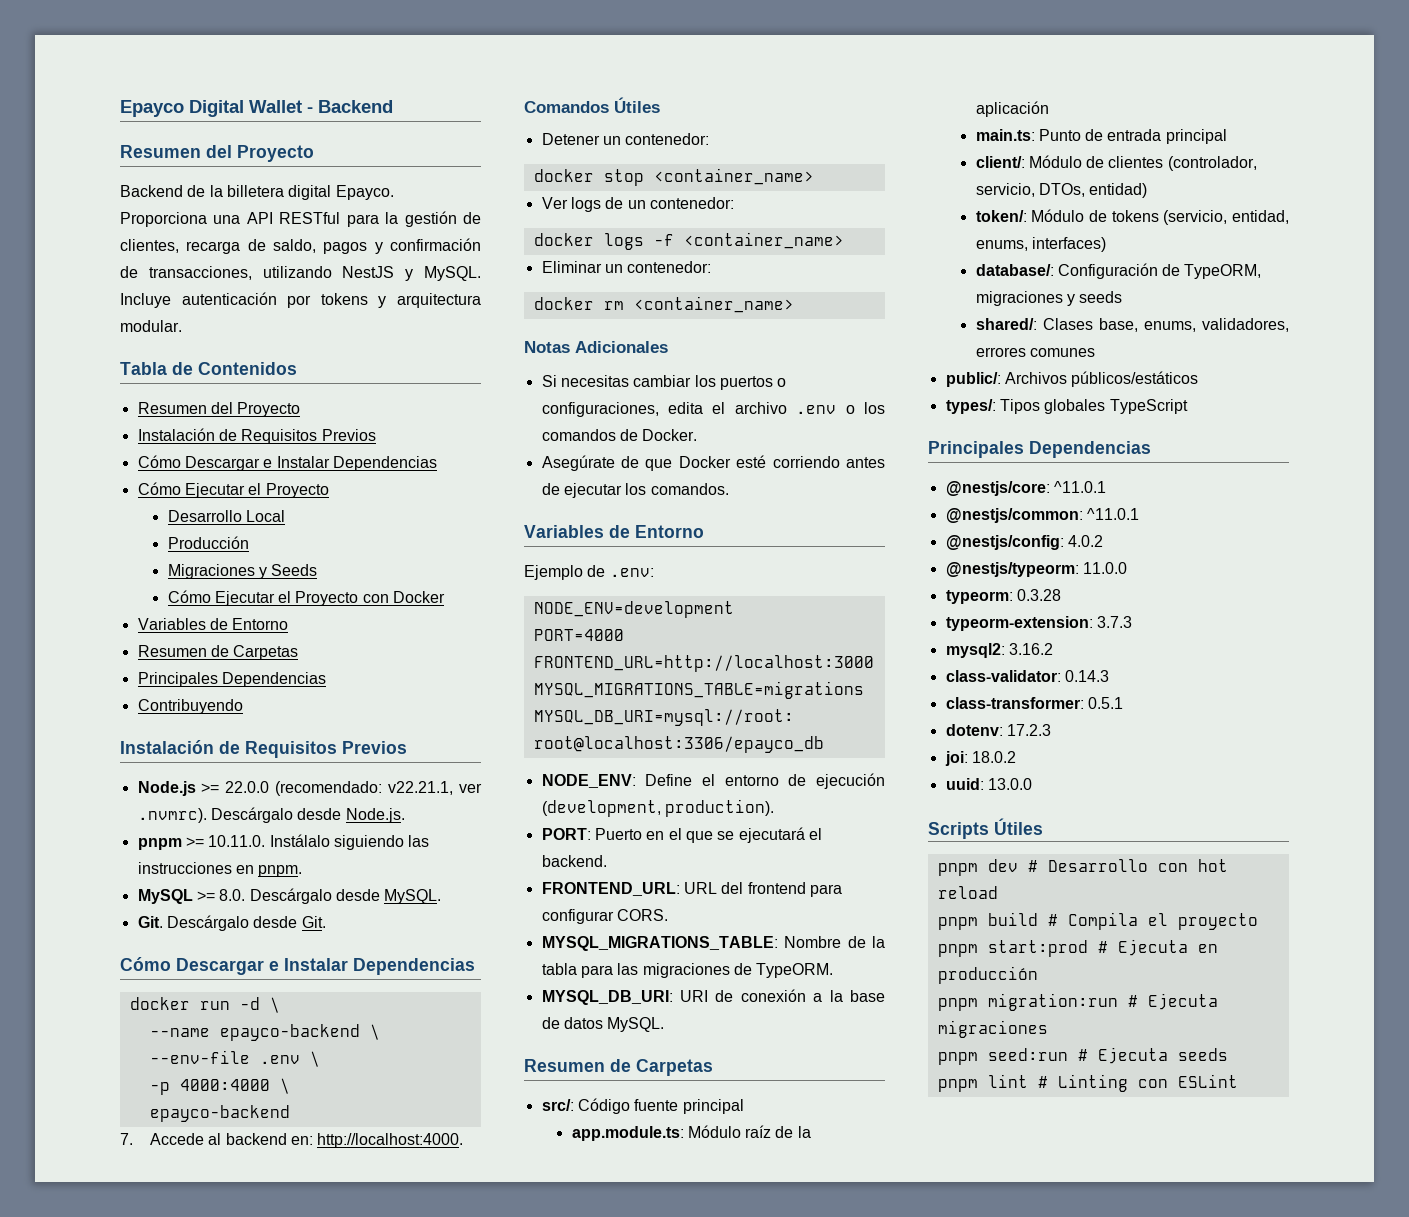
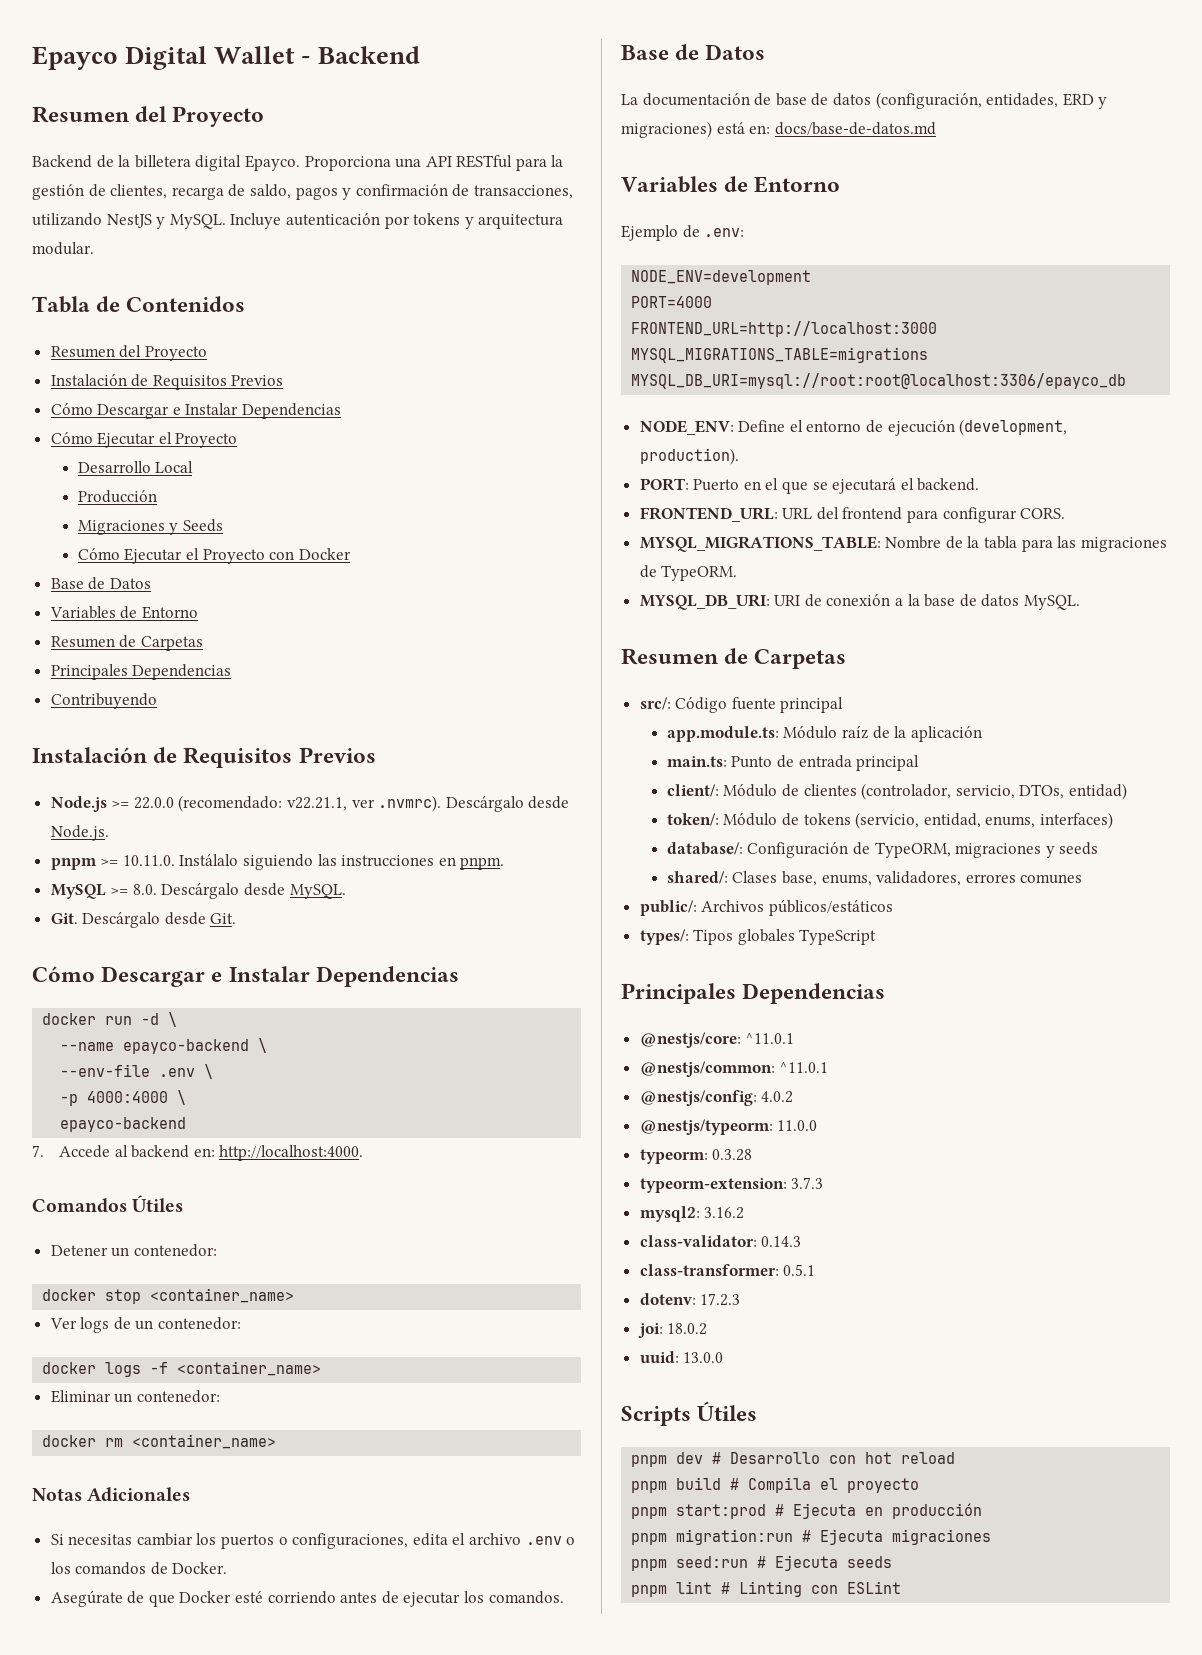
(446, 597) none -> [50,577,151,590] // Base de Datos
(729, 489) none -> [621,44,766,60] [621,92,1108,109] [621,121,936,138] // Base de Datos // La documentación de base de datos (configuración, entidades, ERD y migraciones) está en: docs/base-de-datos.md

